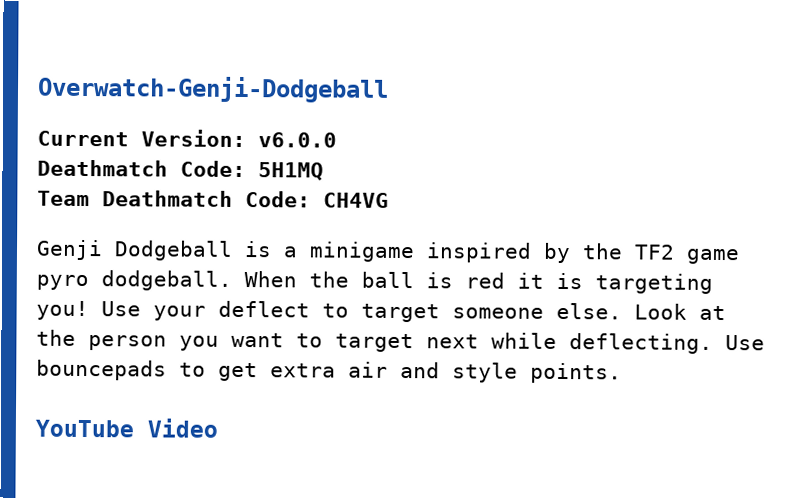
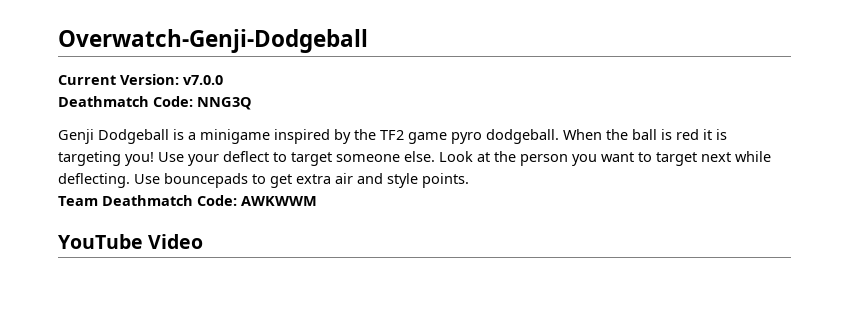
[258,132,337,148] [37,159,324,181] [37,190,389,208] v6.0.0 // Deathmatch Code: 5H1MQ // Team Deathmatch Code: CH4VG -> [183,75,223,85] [58,96,252,110] v7.0.0 // Deathmatch Code: NNG3Q
(622, 373) none -> [58,195,317,206] // Team Deathmatch Code: AWKWWM

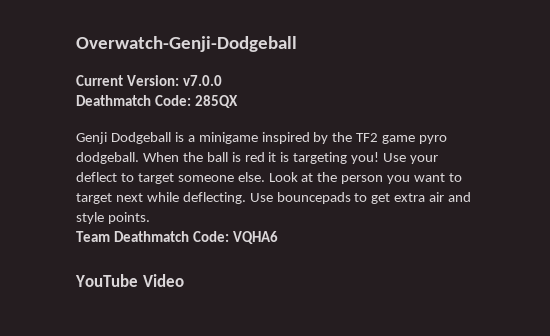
[197,97,252,110] NNG3Q -> [194,95,238,108] 285QX
[241,196,317,206] AWKWWM -> [232,231,278,244] VQHA6

